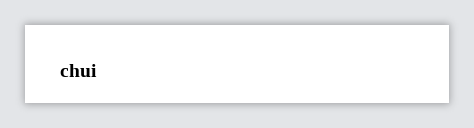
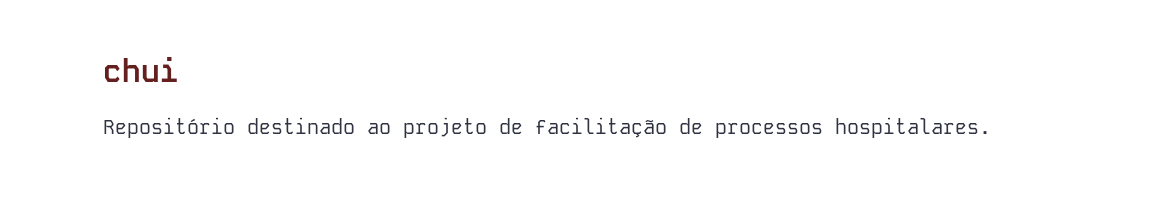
(97, 70) none -> [103,117,991,138] // Repositório destinado ao projeto de facilitação de processos hospitalares.

